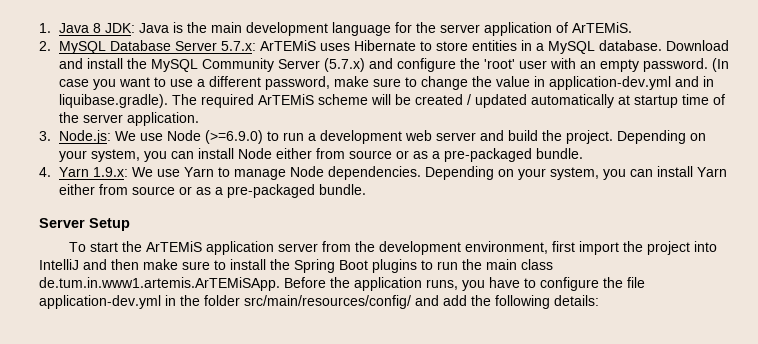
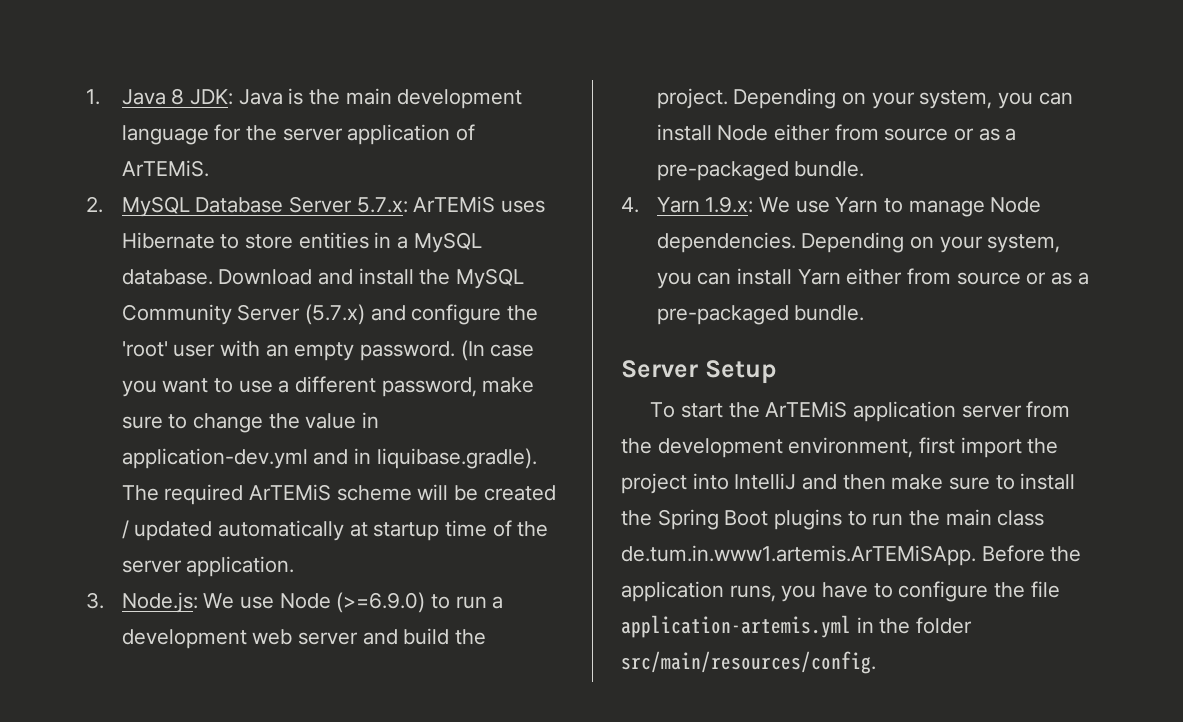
[39,295,161,309] application-dev.yml -> [621,615,851,638] application-artemis.yml
[244,295,599,309] src/main/resources/config/ and add the following details: -> [621,651,876,674] src/main/resources/config.

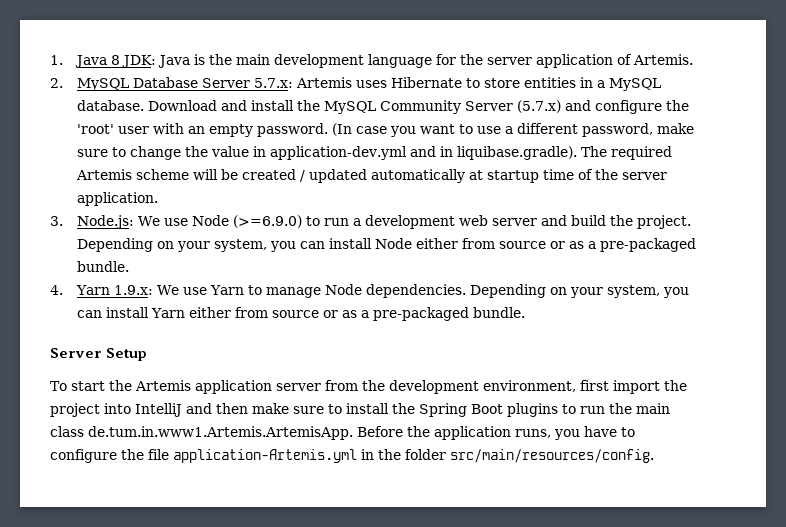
[121,160,209,177] ArTEMiS. -> [632,54,693,65] Artemis.
[413,196,496,213] ArTEMiS -> [295,77,352,88] Artemis
[249,484,332,501] ArTEMiS -> [75,169,132,180] Artemis
[765,401,848,418] ArTEMiS -> [134,380,191,391] Artemis
[621,545,976,566] de.tum.in.www1.artemis.ArTEMiSApp. -> [88,426,353,440] de.tum.in.www1.Artemis.ArtemisApp.
[621,615,851,638] application-artemis.yml -> [173,449,357,463] application-Artemis.yml

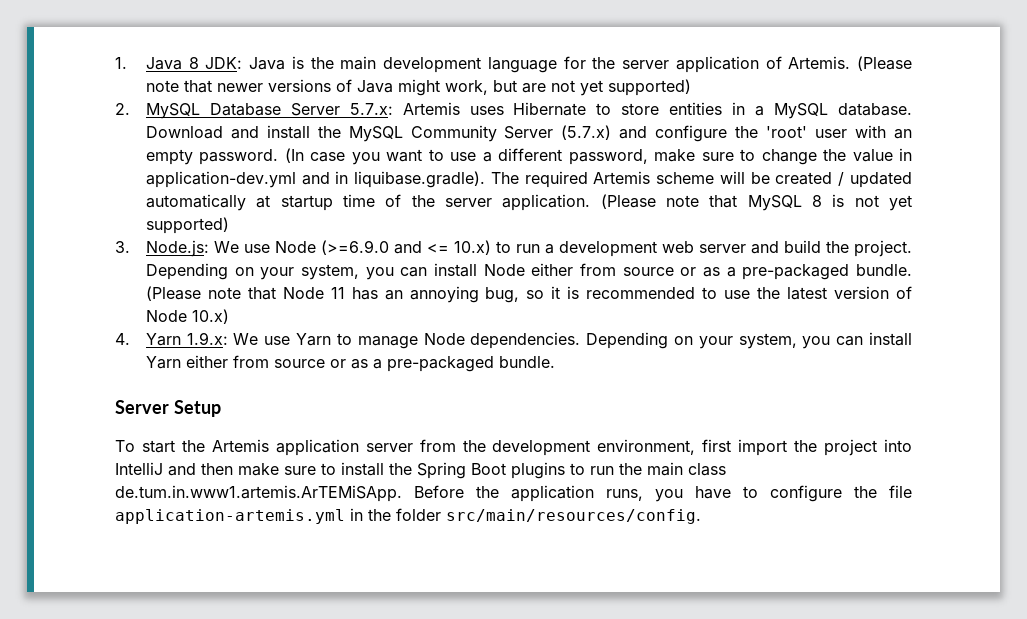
(693, 59) none -> [857,56,912,71] [145,79,691,96] (Please note that newer versions of Java might work, but are not yet supported)
(158, 199) none -> [600,194,912,211] [145,217,229,234] (Please note that MySQL 8 is not yet supported)
[232,215,302,228] (>=6.9.0) -> [320,240,491,255] (>=6.9.0 and <= 10.x)
(129, 266) none -> [145,286,912,303] [145,309,229,324] (Please note that Node 11 has an annoying bug, so it is recommended to use the latest version of Node 10.x)
[88,426,353,440] de.tum.in.www1.Artemis.ArtemisApp. -> [115,485,402,502] de.tum.in.www1.artemis.ArTEMiSApp.
[173,449,357,463] application-Artemis.yml -> [115,509,345,524] application-artemis.yml

